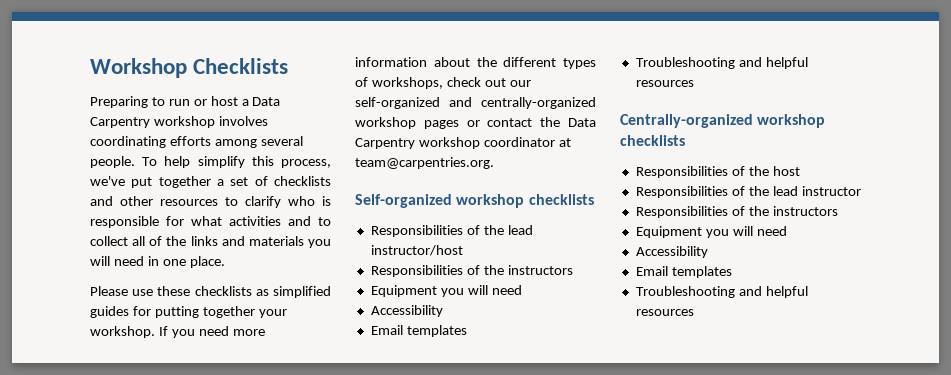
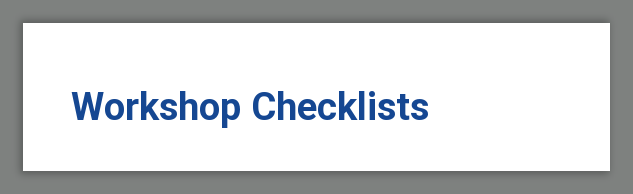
[90,96,281,108] [90,116,268,128] [90,136,303,148] [90,156,331,168] [90,176,331,188] [90,196,331,208] [90,216,331,228] [90,236,331,248] [90,256,225,268] [90,286,331,298] [90,306,287,318] [90,326,265,338] [355,57,596,69] [355,77,531,89] [355,97,596,109] [355,117,596,129] [355,137,571,149] [355,157,494,169] [355,194,594,208] [370,225,533,237] [370,245,463,256] [370,265,573,277] [370,285,522,297] [370,305,443,317] [370,325,467,337] [635,57,808,69] [635,80,694,87] [620,114,826,128] [620,135,685,146] [635,166,800,178] [635,186,861,198] [635,206,838,218] [635,226,787,238] [635,246,708,258] [635,266,732,278] [635,286,808,298] [635,309,694,316] // Preparing to run or host a Data Carpentry workshop involves coordinating efforts among several people. To help simplify this process, we've put together a set of checklists and other resources to clarify who is responsible for what activities and to collect all of the links and materials you will need in one place. // Please use these checklists as simplified guides for putting together your workshop. If you need more information about the different types of workshops, check out our self-organized and centrally-organized workshop pages or contact the Data Carpentry workshop coordinator at team@carpentries.org. // Self-organized workshop checklists // Responsibilities of the lead instructor/host // Responsibilities of the instructors // Equipment you will need // Accessibility // Email templates // Troubleshooting and helpful resources // Centrally-organized workshop checklists // Responsibilities of the host // Responsibilities of the lead instructor // Responsibilities of the instructors // Equipment you will need // Accessibility // Email templates // Troubleshooting and helpful resources -> (430, 105) none

